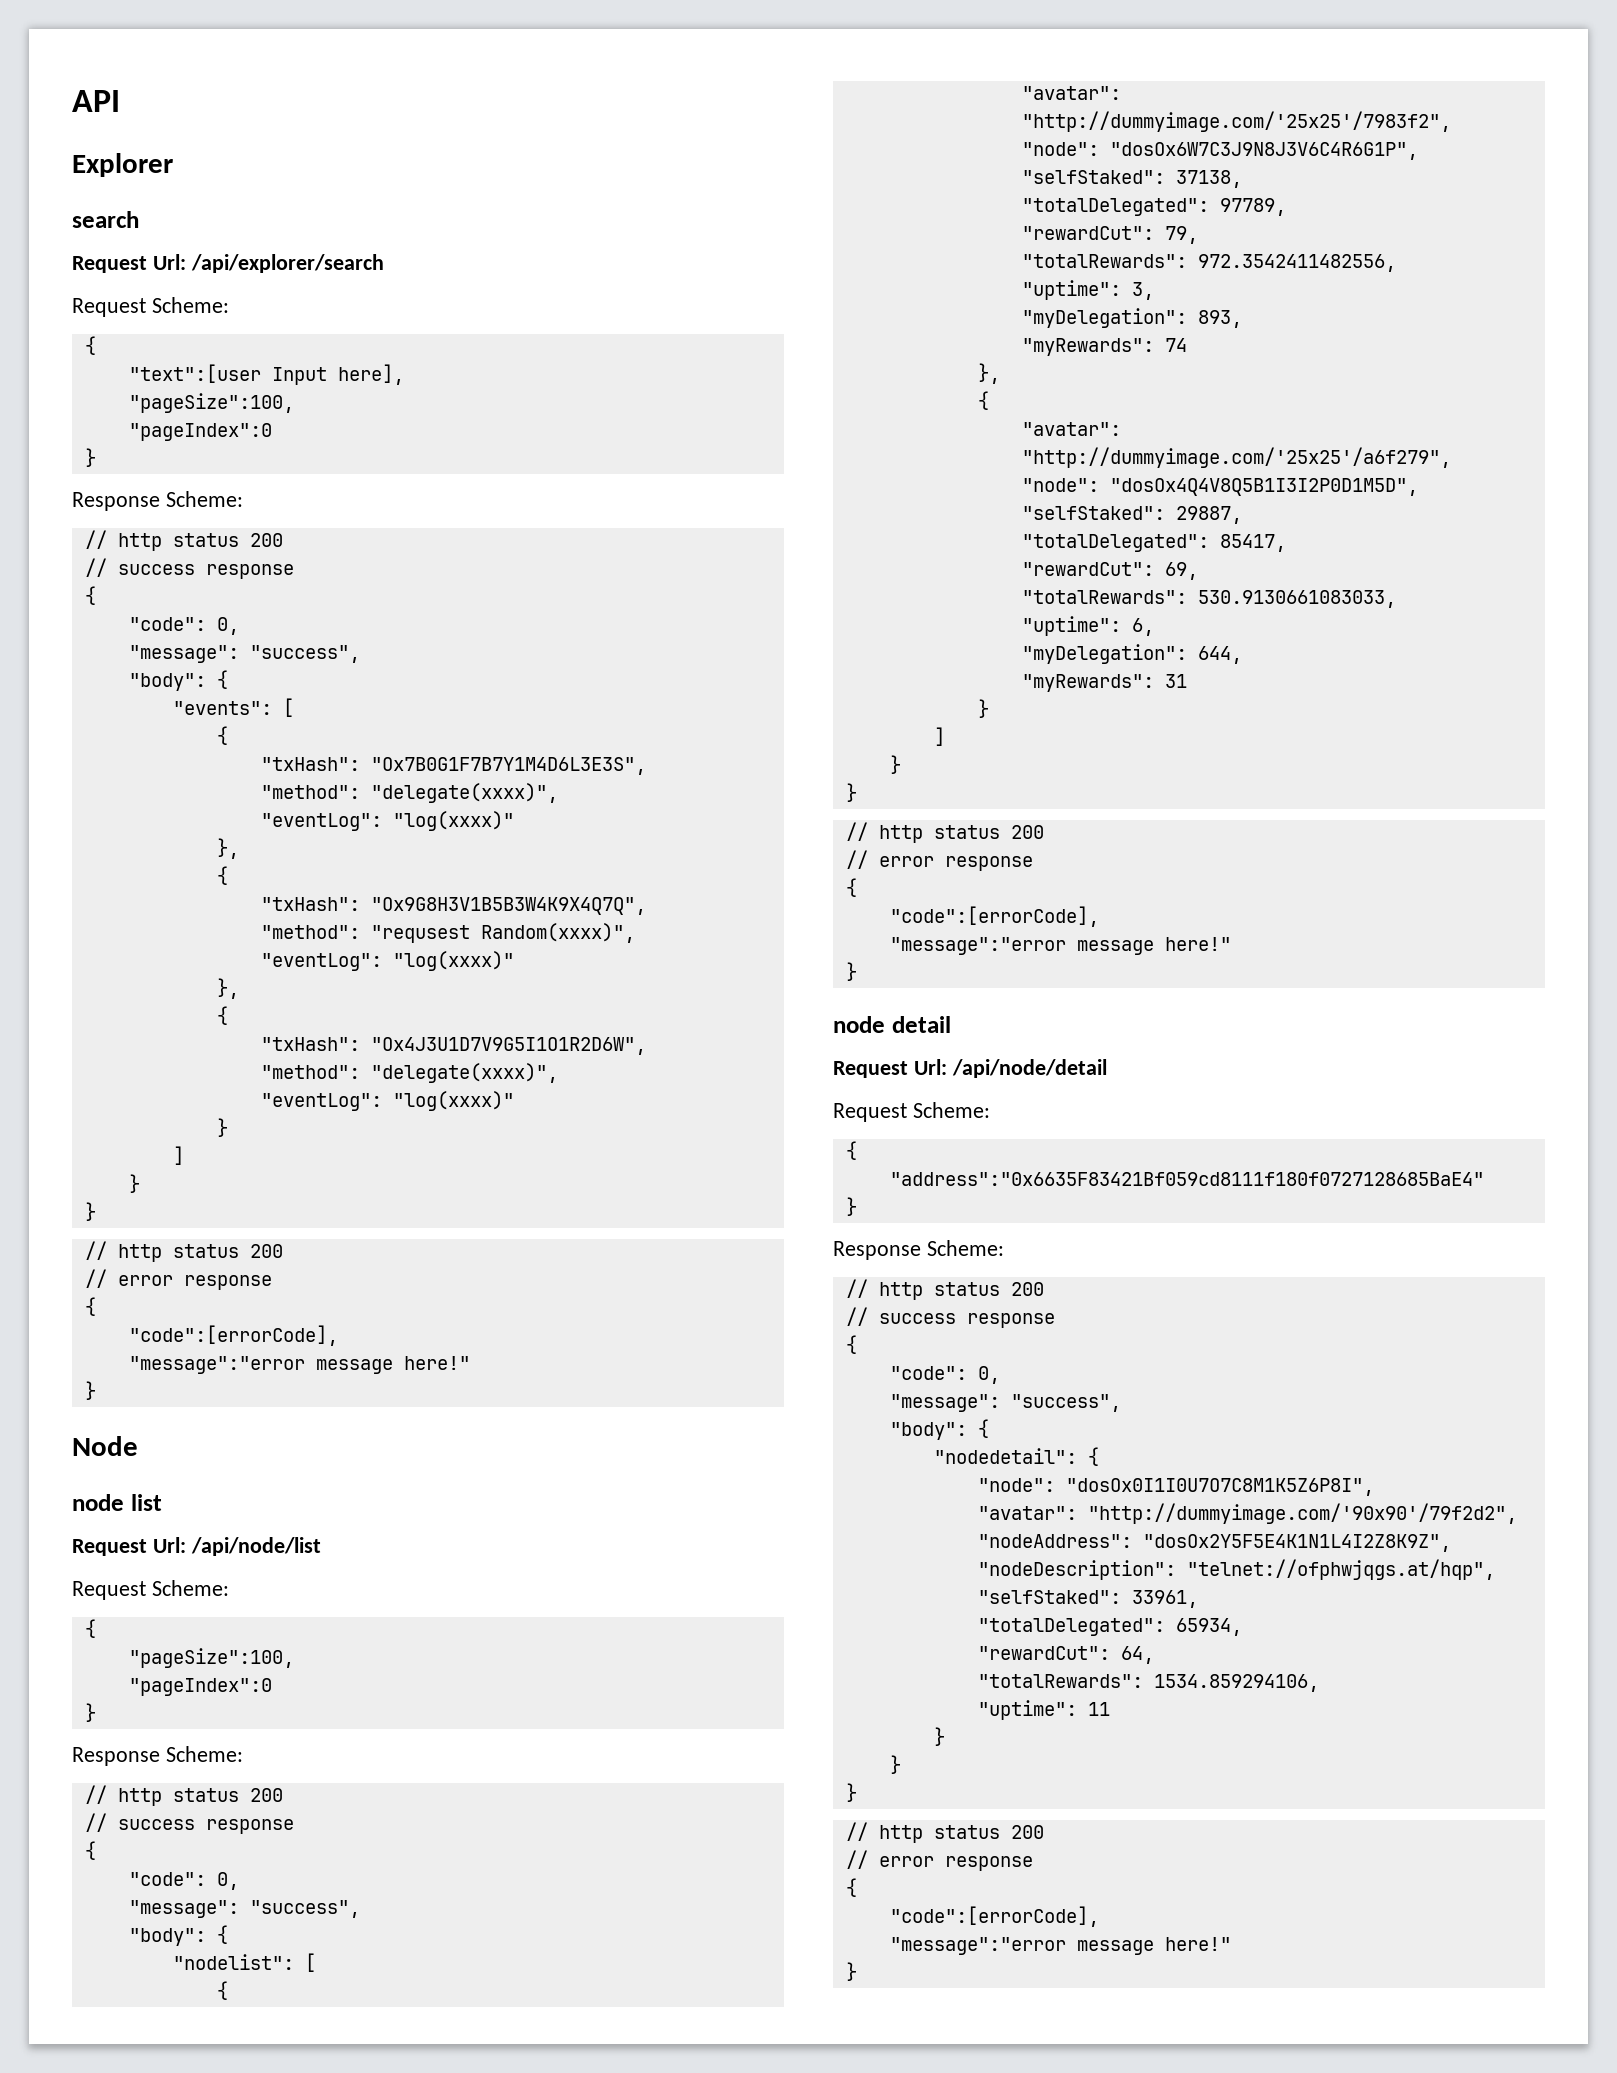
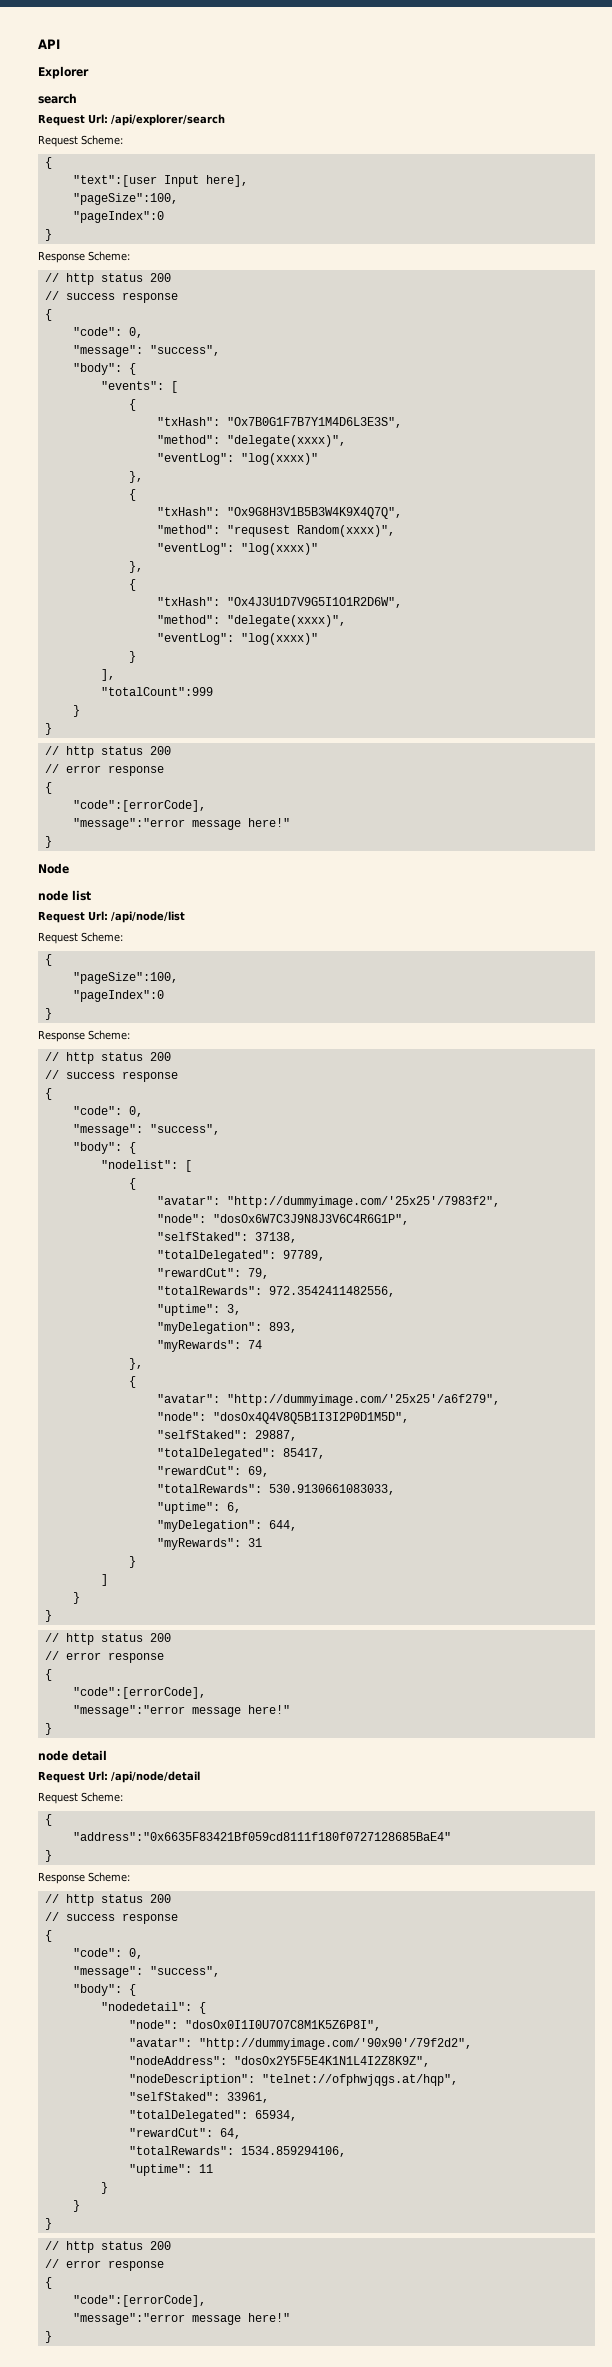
[172,1146,184,1165] ] -> [100,669,115,681] [100,687,213,696] ], // "totalCount":999

